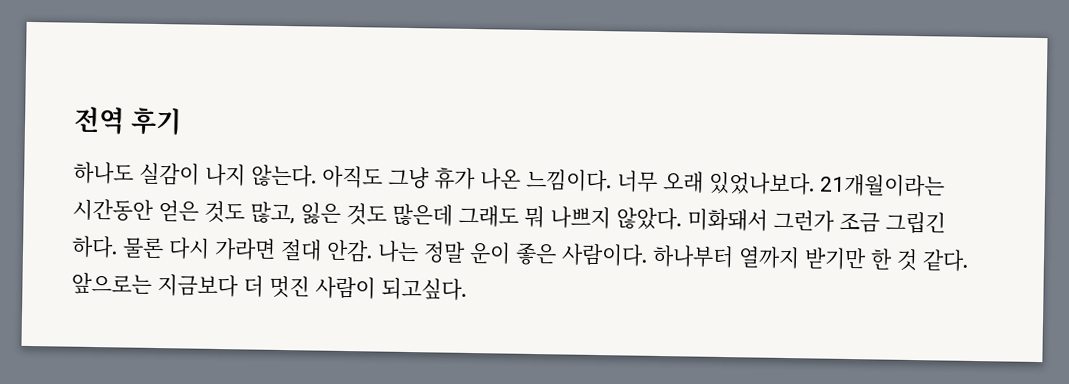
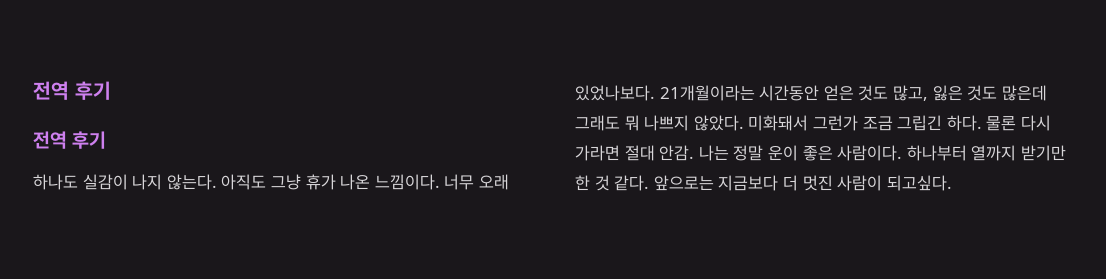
[73,106,183,136] 전역 후기 -> [33,81,111,100] [33,131,107,149] 전역 후기 // 전역 후기

